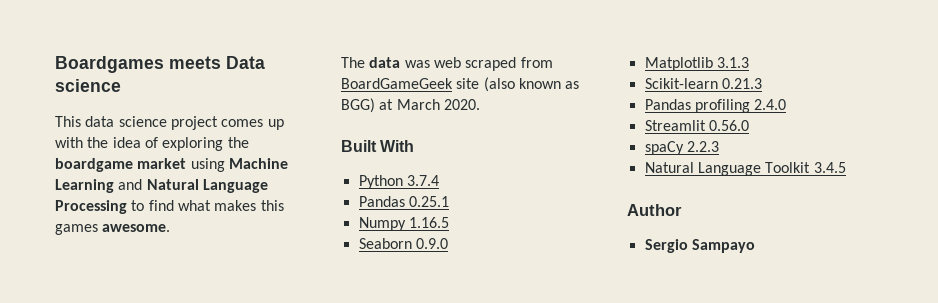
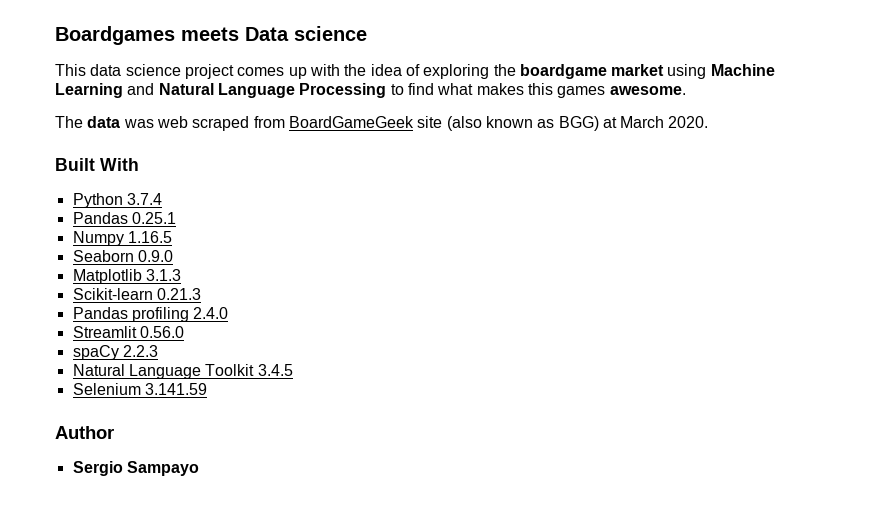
(846, 167) none -> [72,383,207,395] // Selenium 3.141.59

